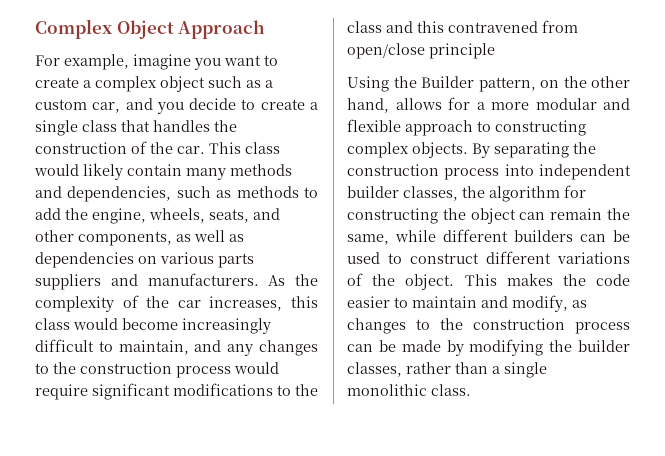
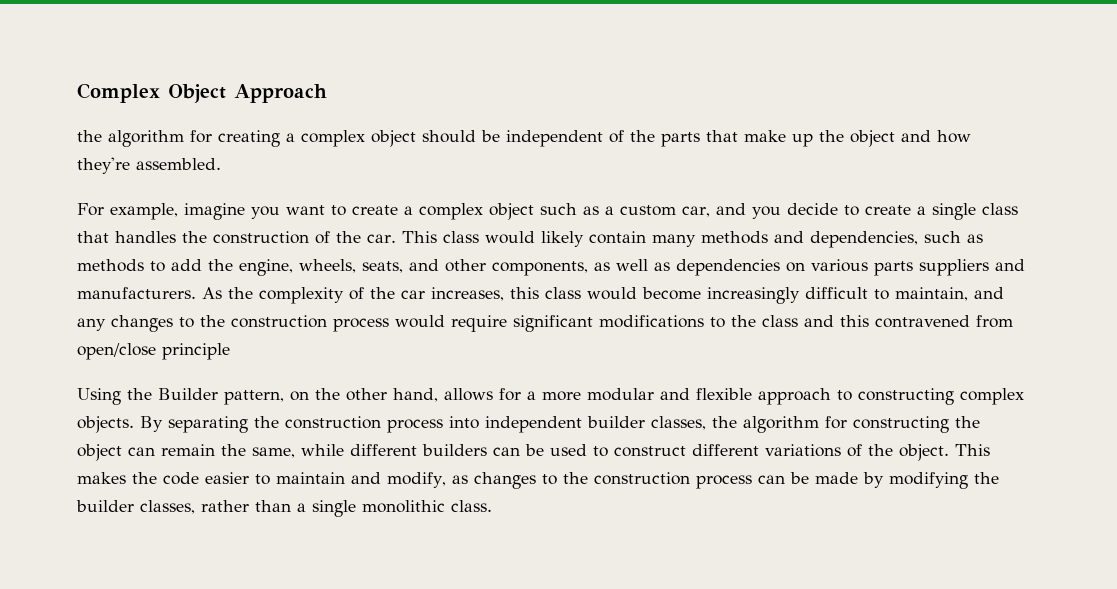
(266, 29) none -> [77,130,971,147] [77,157,221,174] // the algorithm for creating a complex object should be independent of the parts that make up the object and how they're assembled.

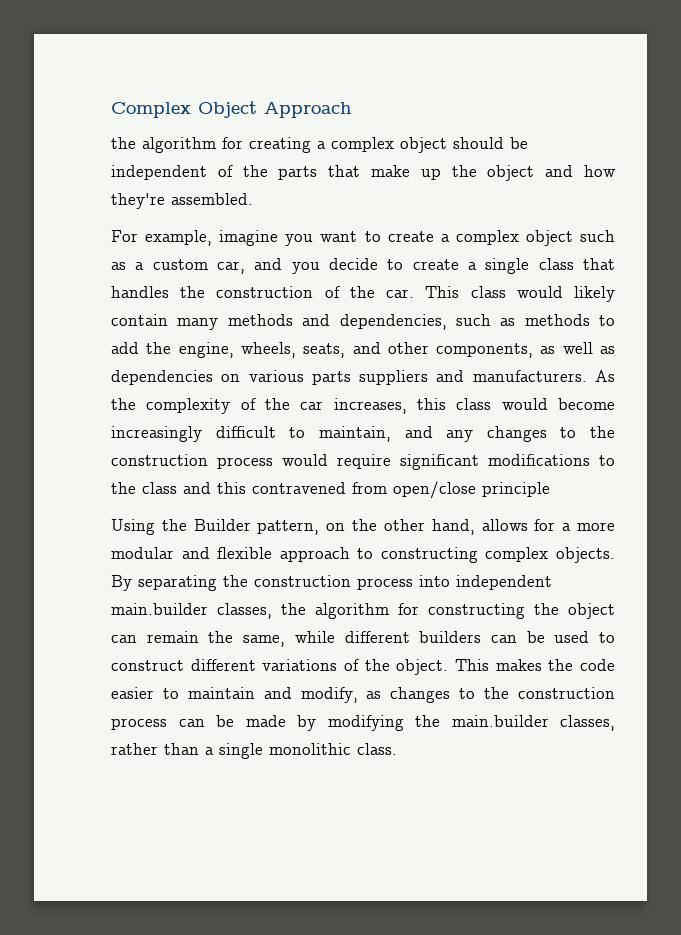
[587,416,645,428] builder -> [111,603,208,615] main.builder
[76,500,134,512] builder -> [451,715,549,727] main.builder

